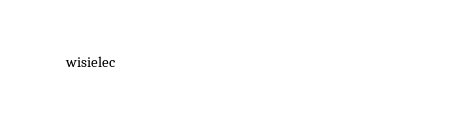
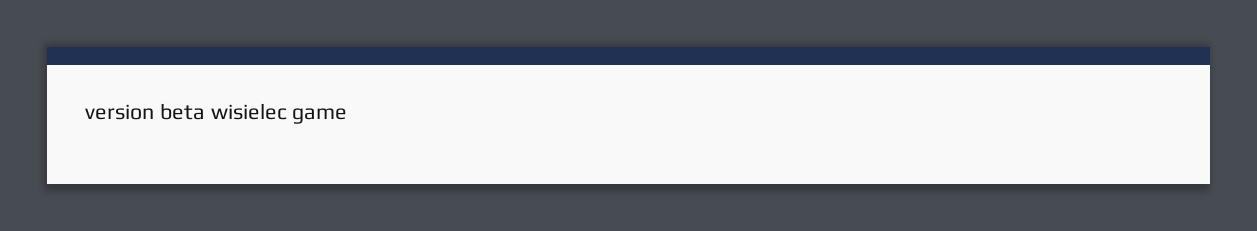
[65,56,115,67] wisielec -> [85,103,348,124] version beta wisielec game

